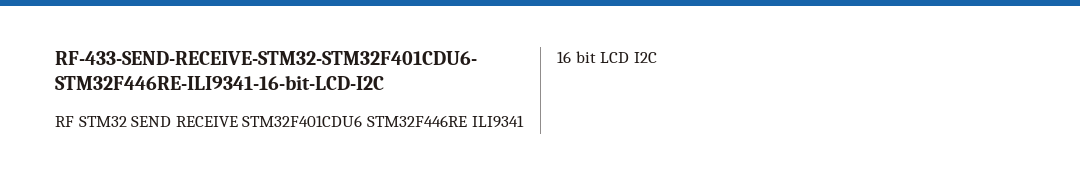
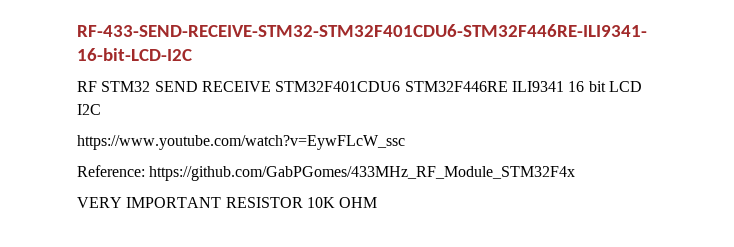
(657, 57) none -> [77,135,405,150] [77,165,576,181] [77,197,378,208] // https://www.youtube.com/watch?v=EywFLcW_ssc // Reference: https://github.com/GabPGomes/433MHz_RF_Module_STM32F4x // VERY IMPORTANT RESISTOR 10K OHM

